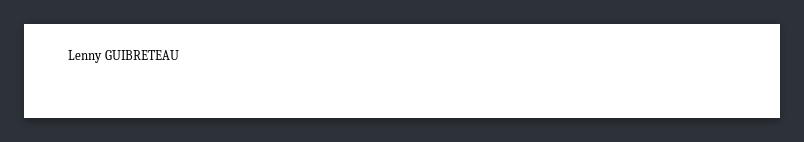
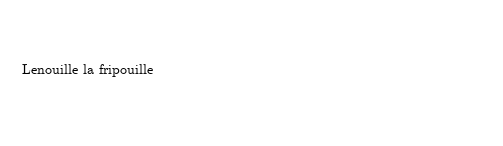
[68,50,179,63] Lenny GUIBRETEAU -> [22,64,153,77] Lenouille la fripouille

